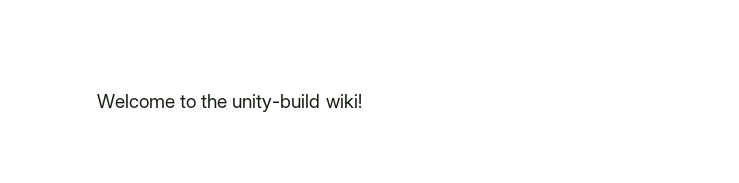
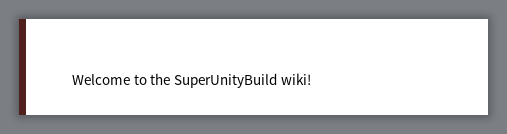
[232,94,321,112] unity-build -> [173,73,277,88] SuperUnityBuild

